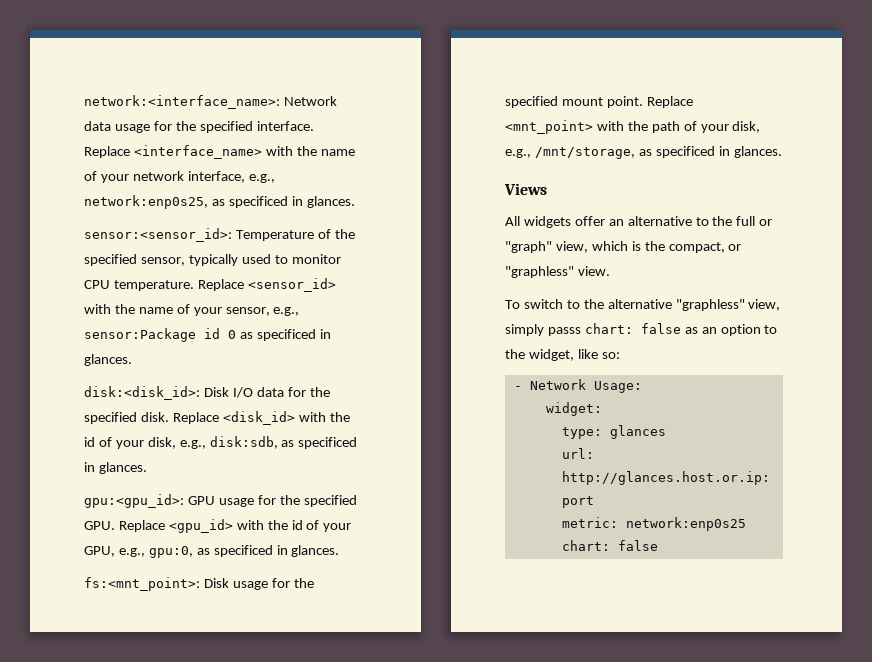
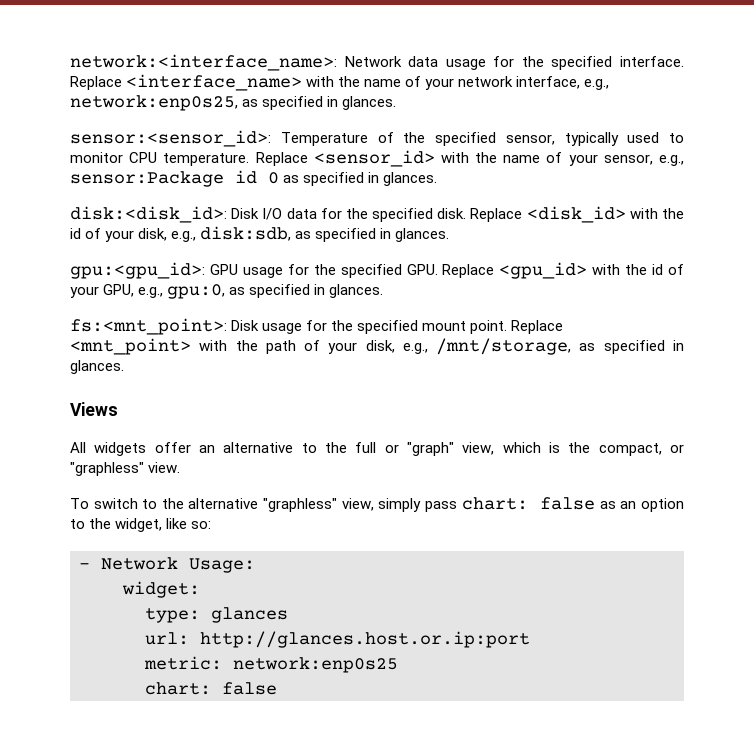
[228,196,288,208] specificed -> [262,96,324,110] specified
[256,329,316,341] specificed -> [303,172,365,186] specified
[298,437,358,449] specificed -> [315,228,377,242] specified
[213,545,273,557] specificed -> [249,284,311,298] specified
[655,146,715,158] specificed -> [603,340,665,354] specified
[547,327,581,336] passs -> [424,501,457,512] pass

